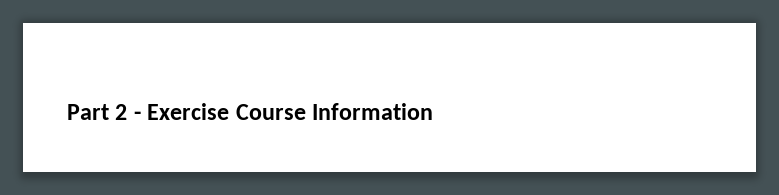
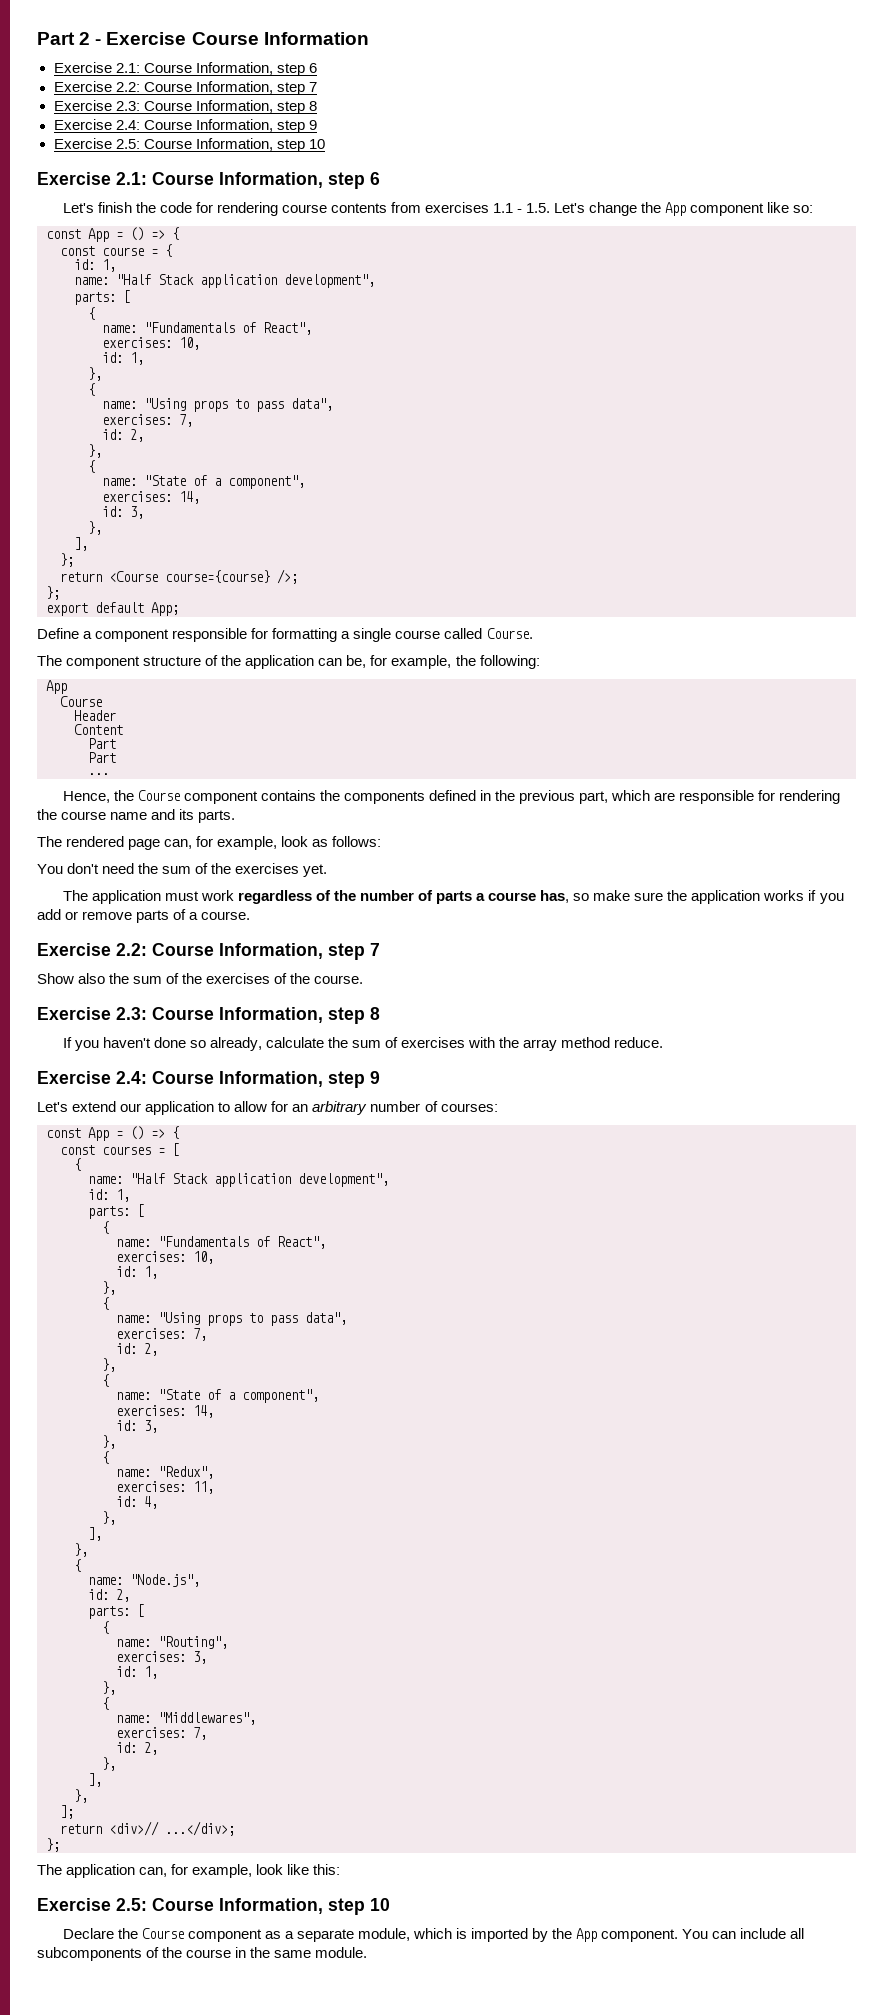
(434, 111) none -> [53,62,317,76] [53,81,317,95] [53,100,317,114] [53,119,317,133] [53,138,325,152] [37,172,380,189] [62,202,814,216] [46,227,179,242] [60,244,172,257] [74,259,116,272] [74,274,375,288] [74,290,130,305] [88,307,95,320] [102,322,312,335] [102,337,200,350] [102,352,144,365] [88,367,102,381] [88,383,95,396] [102,398,333,412] [102,414,193,427] [102,429,144,442] [88,444,102,458] [88,460,95,473] [102,475,305,489] [102,491,200,504] [102,506,144,519] [88,521,102,535] [74,537,88,551] [60,553,74,567] [60,569,298,584] [46,586,60,600] [46,602,179,616] [37,628,533,642] [37,655,540,669] [46,680,67,694] [60,696,102,707] [74,710,116,721] [74,724,123,735] [88,738,116,749] [88,752,116,763] [88,773,109,775] [62,790,841,804] [37,809,236,823] [37,836,382,850] [37,863,328,877] [62,890,844,904] [37,909,251,923] [37,943,380,960] [37,973,364,984] [37,1007,380,1024] [62,1037,664,1051] [37,1071,380,1088] [37,1101,498,1115] [46,1126,179,1141] [60,1143,179,1156] [74,1158,81,1171] [88,1173,389,1187] [88,1189,130,1202] [88,1204,144,1219] [102,1221,109,1234] [116,1236,326,1249] [116,1251,214,1264] [116,1266,158,1279] [102,1281,116,1295] [102,1297,109,1310] [116,1312,347,1326] [116,1328,207,1341] [116,1343,158,1356] [102,1358,116,1372] [102,1374,109,1387] [116,1389,319,1403] [116,1405,214,1418] [116,1420,158,1433] [102,1435,116,1449] [102,1451,109,1464] [116,1466,214,1479] [116,1481,214,1494] [116,1496,158,1509] [102,1511,116,1525] [88,1527,102,1541] [74,1543,88,1557] [74,1559,81,1572] [88,1574,200,1587] [88,1589,130,1602] [88,1604,144,1619] [102,1621,109,1634] [116,1636,228,1649] [116,1651,207,1664] [116,1666,158,1679] [102,1681,116,1695] [102,1697,109,1710] [116,1712,256,1725] [116,1727,207,1740] [116,1742,158,1755] [102,1757,116,1771] [88,1773,102,1787] [74,1789,88,1803] [60,1805,74,1819] [60,1821,235,1836] [46,1838,60,1852] [37,1864,341,1878] [37,1898,390,1915] [62,1928,805,1942] [37,1947,368,1961] // Exercise 2.1: Course Information, step 6 // Exercise 2.2: Course Information, step 7 // Exercise 2.3: Course Information, step 8 // Exercise 2.4: Course Information, step 9 // Exercise 2.5: Course Information, step 10 // Exercise 2.1: Course Information, step 6 // Let's finish the code for rendering course contents from exercises 1.1 - 1.5. Let's change the App component like so: // const App = () => { // const course = { // id: 1, // name: "Half Stack application development", // parts: [ // { // name: "Fundamentals of React", // exercises: 10, // id: 1, // }, // { // name: "Using props to pass data", // exercises: 7, // id: 2, // }, // { // name: "State of a component", // exercises: 14, // id: 3, // }, // ], // }; // return <Course course={course} />; // }; // export default App; // Define a component responsible for formatting a single course called Course. // The component structure of the application can be, for example, the following: // App // Course // Header // Content // Part // Part // ... // Hence, the Course component contains the components defined in the previous part, which are responsible for rendering the course name and its parts. // The rendered page can, for example, look as follows: // You don't need the sum of the exercises yet. // The application must work regardless of the number of parts a course has, so make sure the application works if you add or remove parts of a course. // Exercise 2.2: Course Information, step 7 // Show also the sum of the exercises of the course. // Exercise 2.3: Course Information, step 8 // If you haven't done so already, calculate the sum of exercises with the array method reduce. // Exercise 2.4: Course Information, step 9 // Let's extend our application to allow for an arbitrary number of courses: // const App = () => { // const courses = [ // { // name: "Half Stack application development", // id: 1, // parts: [ // { // name: "Fundamentals of React", // exercises: 10, // id: 1, // }, // { // name: "Using props to pass data", // exercises: 7, // id: 2, // }, // { // name: "State of a component", // exercises: 14, // id: 3, // }, // { // name: "Redux", // exercises: 11, // id: 4, // }, // ], // }, // { // name: "Node.js", // id: 2, // parts: [ // { // name: "Routing", // exercises: 3, // id: 1, // }, // { // name: "Middlewares", // exercises: 7, // id: 2, // }, // ], // }, // ]; // return <div>// ...</div>; // }; // The application can, for example, look like this: // Exercise 2.5: Course Information, step 10 // Declare the Course component as a separate module, which is imported by the App component. You can include all subcomponents of the course in the same module.

